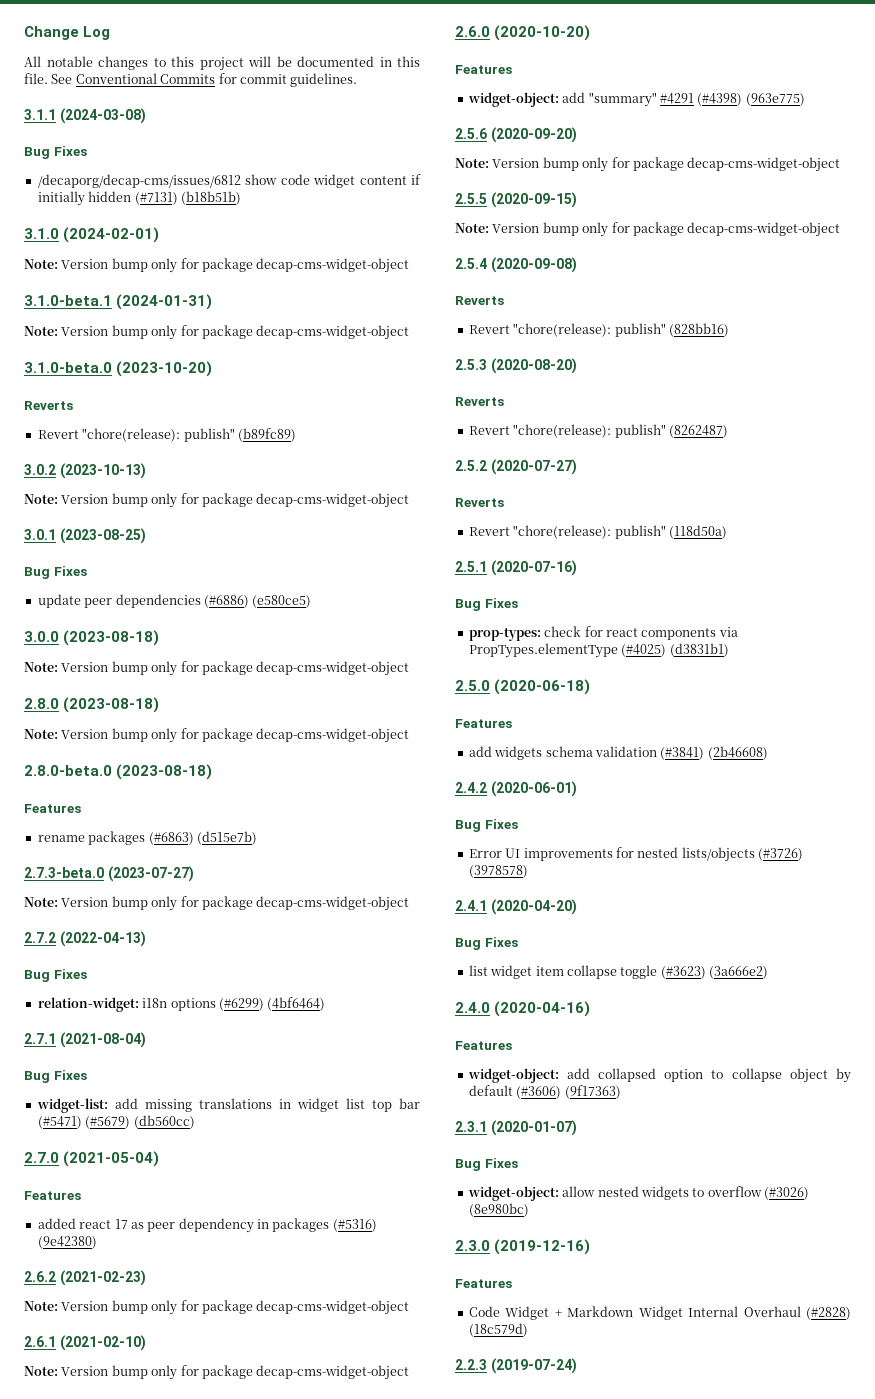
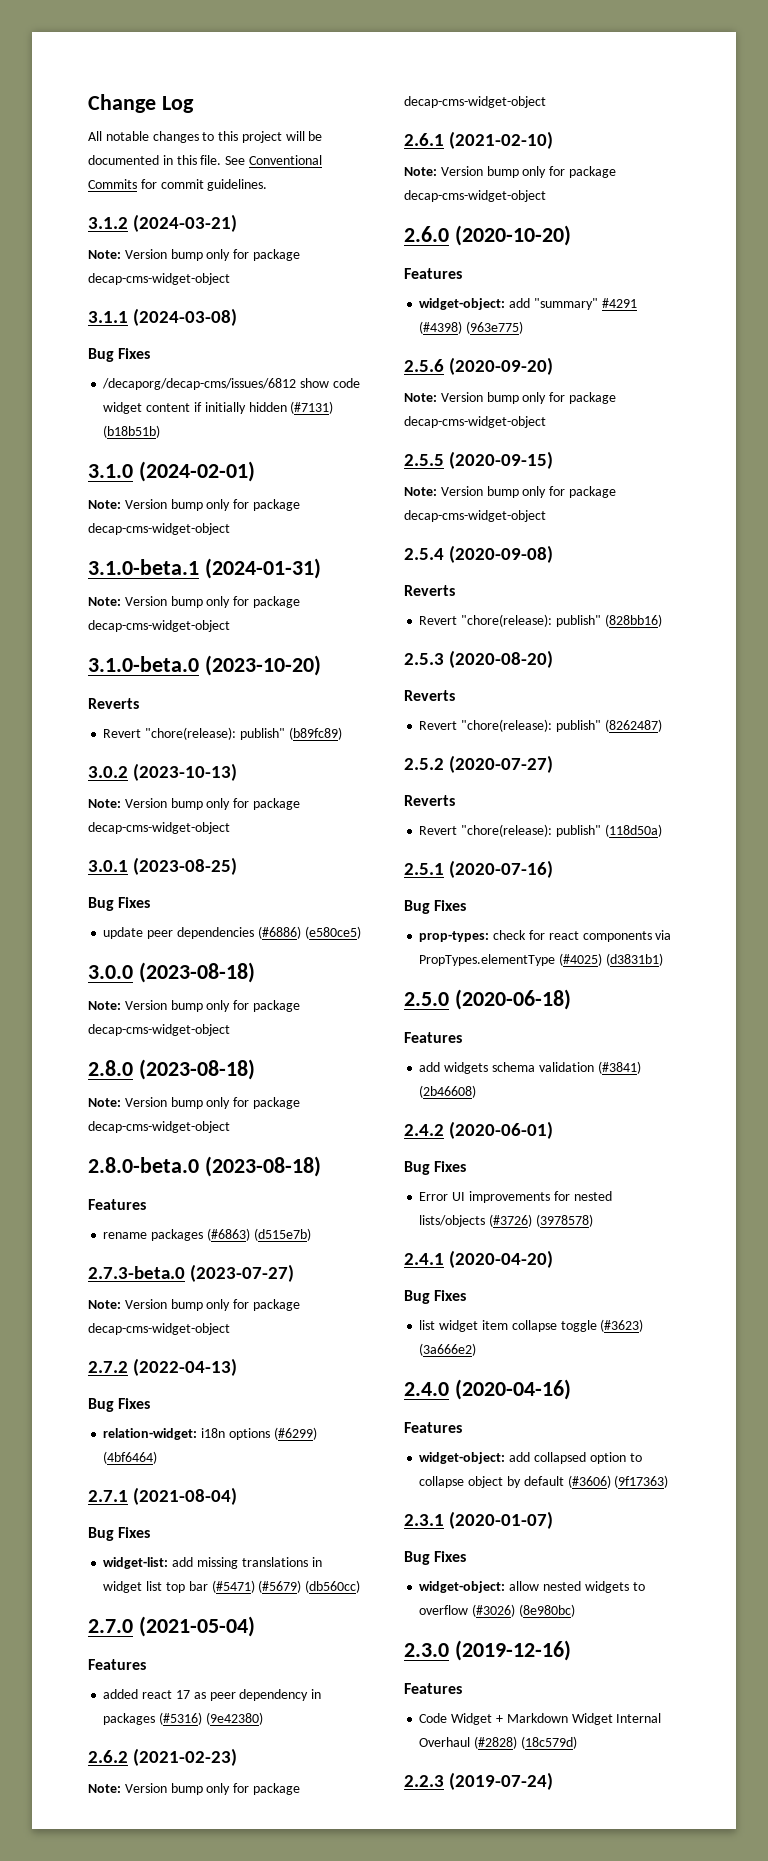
(358, 80) none -> [88,214,238,232] [88,249,300,261] [88,273,230,285] // 3.1.2 (2024-03-21) // Note: Version bump only for package decap-cms-widget-object

